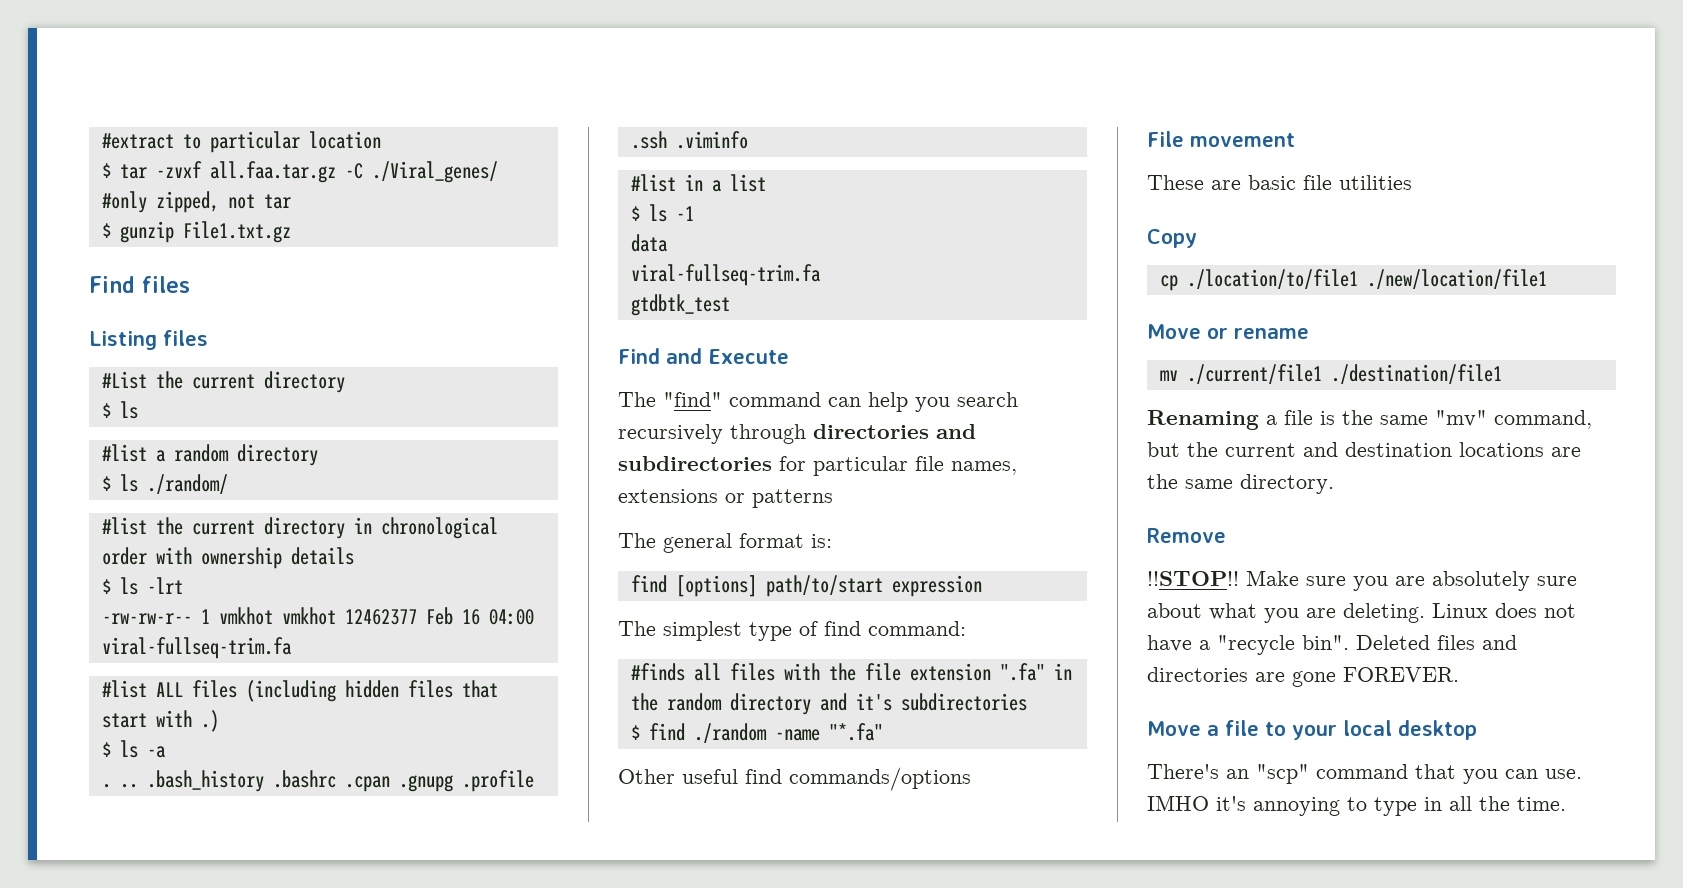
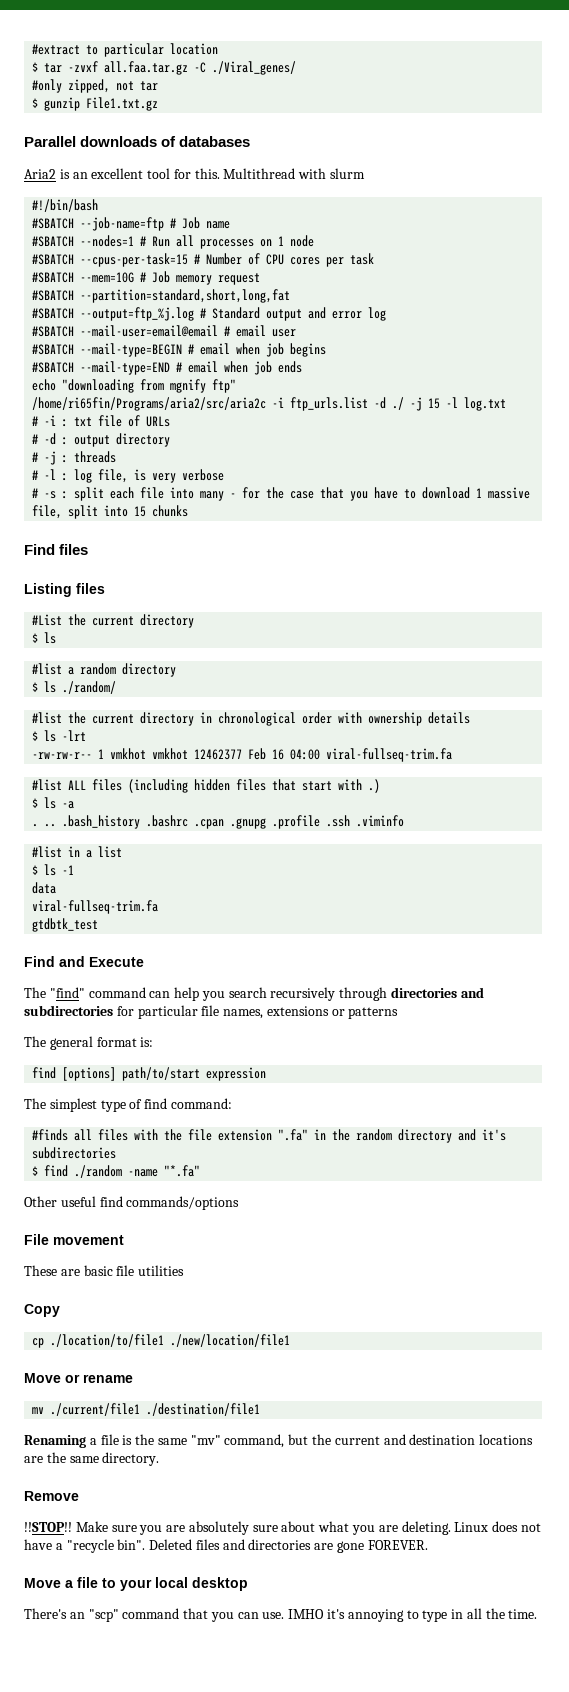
(291, 232) none -> [24,136,251,147] [24,168,366,179] [32,199,99,212] [32,217,231,231] [32,235,315,249] [32,253,375,267] [32,271,261,285] [32,289,291,303] [32,307,387,321] [32,325,297,337] [32,343,327,357] [32,361,303,375] [32,379,237,393] [32,397,507,411] [32,415,171,427] [32,433,171,447] [32,451,117,465] [32,469,225,483] [32,487,531,501] [32,505,189,519] // Parallel downloads of databases // Aria2 is an excellent tool for this. Multithread with slurm // #!/bin/bash // #SBATCH --job-name=ftp # Job name // #SBATCH --nodes=1 # Run all processes on 1 node // #SBATCH --cpus-per-task=15 # Number of CPU cores per task // #SBATCH --mem=10G # Job memory request // #SBATCH --partition=standard,short,long,fat // #SBATCH --output=ftp_%j.log # Standard output and error log // #SBATCH --mail-user=email@email # email user // #SBATCH --mail-type=BEGIN # email when job begins // #SBATCH --mail-type=END # email when job ends // echo "downloading from mgnify ftp" // /home/ri65fin/Programs/aria2/src/aria2c -i ftp_urls.list -d ./ -j 15 -l log.txt // # -i : txt file of URLs // # -d : output directory // # -j : threads // # -l : log file, is very verbose // # -s : split each file into many - for the case that you have to download 1 massive file, split into 15 chunks

